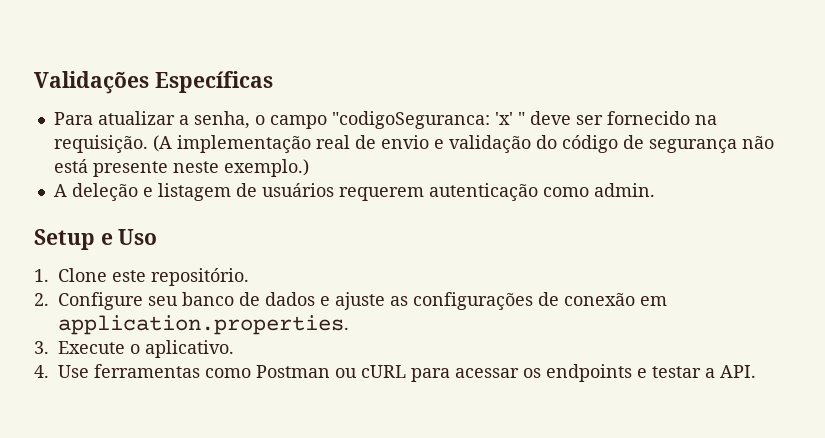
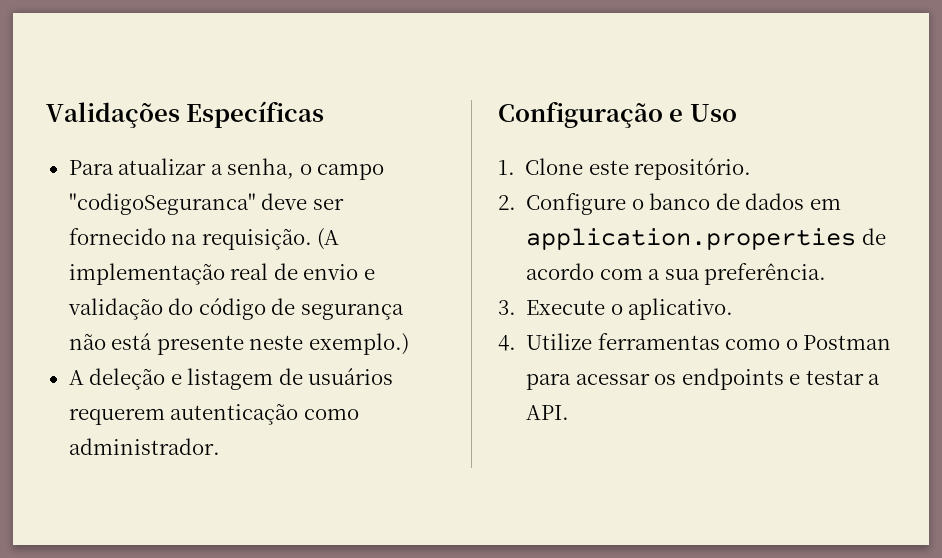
[331,111,525,129] "codigoSeguranca: 'x' " -> [68,193,256,215] "codigoSeguranca"
[593,183,655,197] [34,229,95,250] admin. // Setup -> [68,438,220,455] [498,101,663,128] administrador. // Configuração
[148,296,178,306] seu -> [631,199,644,210] o
[320,292,667,310] [58,315,349,335] e ajuste as configurações de conexão em application.properties. -> [809,198,841,210] [526,228,886,250] [526,263,827,285] em application.properties de acordo com a sua preferência.
[58,365,89,378] Use -> [526,333,593,350] Utilize
[256,365,406,378] Postman ou cURL -> [785,335,892,350] o Postman

